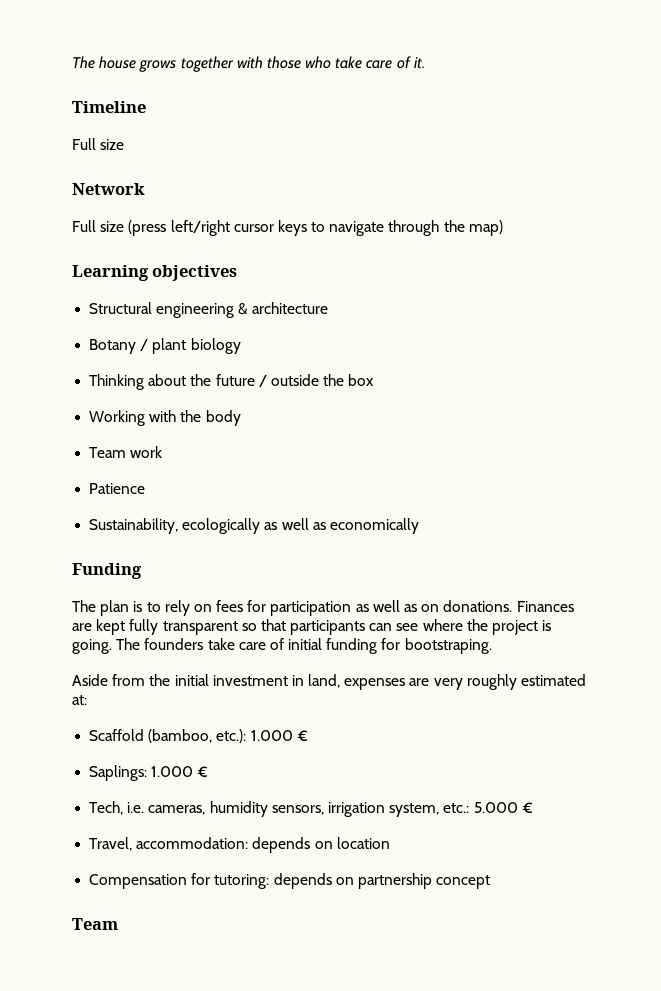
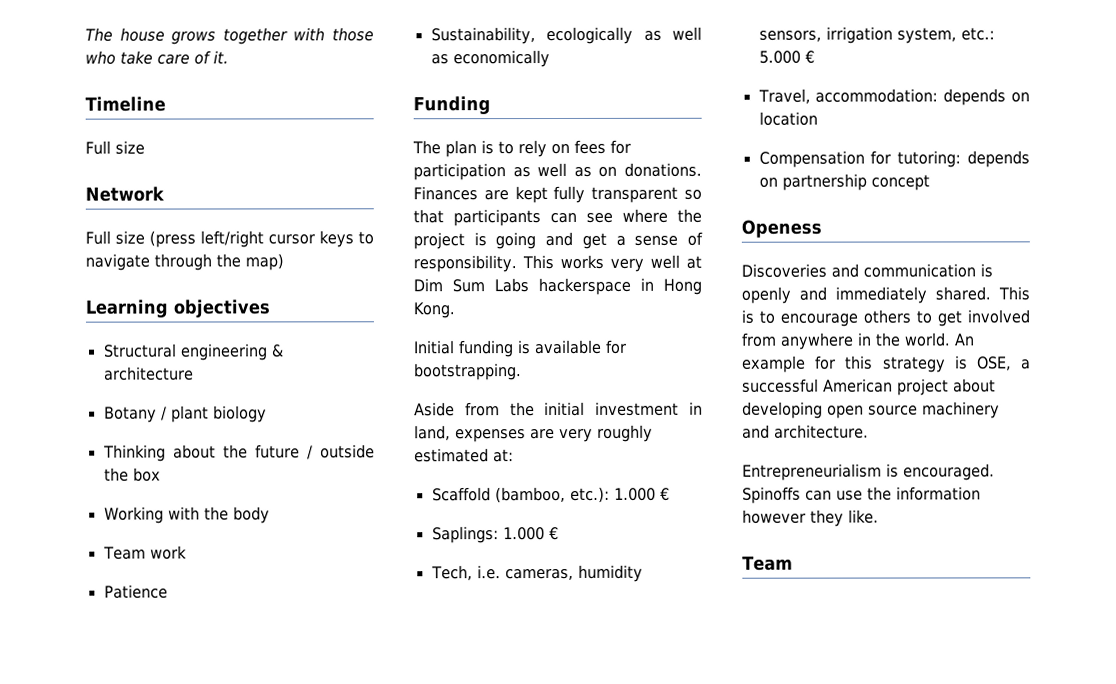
[72,638,492,654] going. The founders take care of initial funding for bootstraping. -> [495,231,703,250] [413,254,702,273] [413,277,702,296] [413,302,455,319] [413,339,627,358] [414,363,522,381] going and get a sense of responsibility. This works very well at Dim Sum Labs hackerspace in Hong Kong. // Initial funding is available for bootstrapping.
(491, 882) none -> [741,219,822,238] [741,263,993,278] [741,286,1030,304] [741,309,1030,327] [741,332,975,350] [742,355,1031,373] [742,378,996,396] [742,401,1000,419] [742,424,869,439] [742,463,995,481] [742,486,981,504] [742,509,879,527] // Openess // Discoveries and communication is openly and immediately shared. This is to encourage others to get involved from anywhere in the world. An example for this strategy is OSE, a successful American project about developing open source machinery and architecture. // Entrepreneurialism is encouraged. Spinoffs can use the information however they like.

